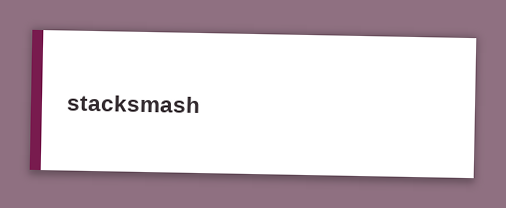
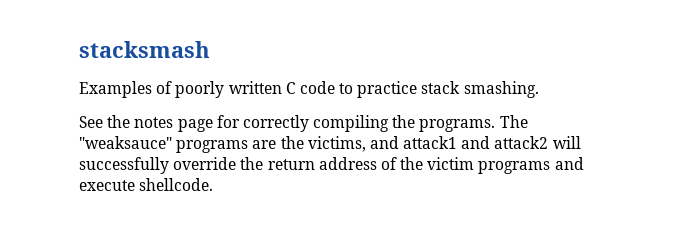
(201, 104) none -> [79,81,539,98] [79,115,528,132] [79,136,581,153] [79,157,584,174] [79,178,214,191] // Examples of poorly written C code to practice stack smashing. // See the notes page for correctly compiling the programs. The "weaksauce" programs are the victims, and attack1 and attack2 will successfully override the return address of the victim programs and execute shellcode.

